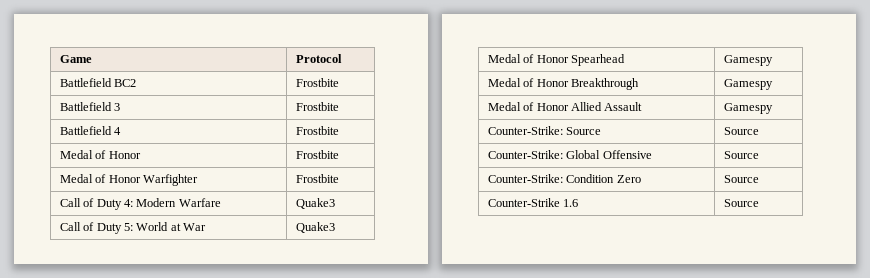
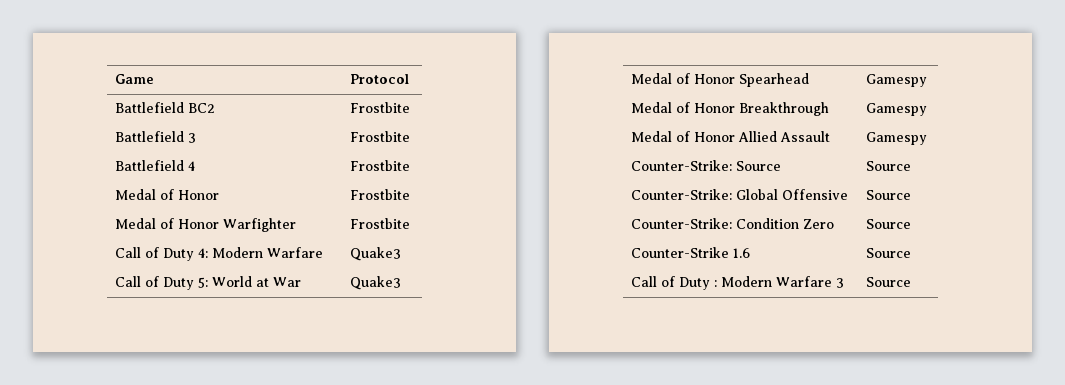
(759, 203) none -> [631,276,845,290] [866,277,912,287] // Call of Duty : Modern Warfare 3 | Source

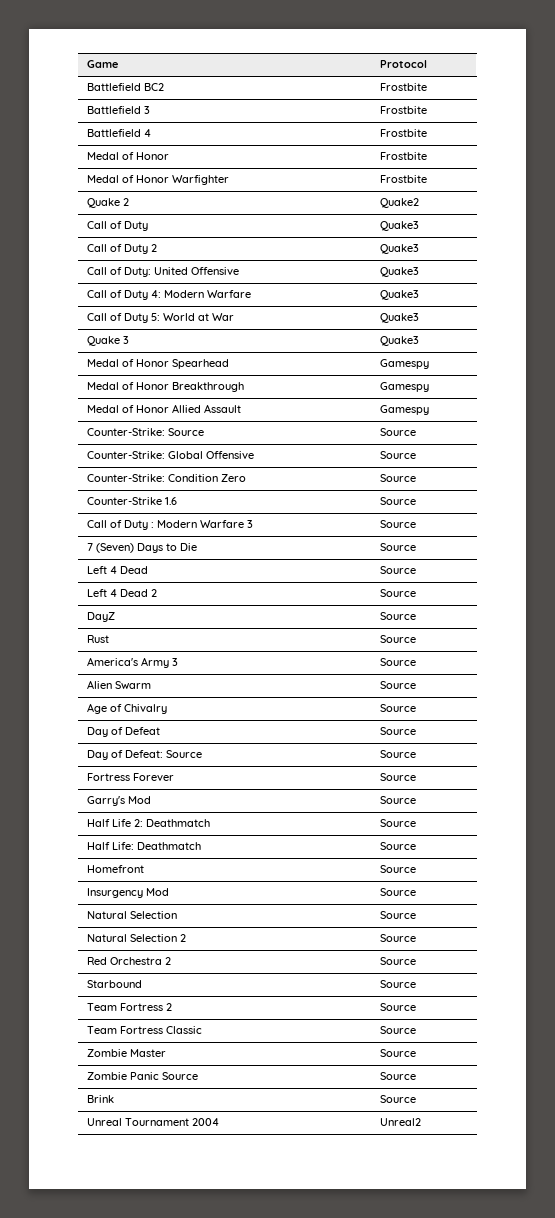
(411, 223) none -> [86,198,129,208] [379,198,419,208] [86,221,148,231] [379,221,419,231] [86,244,157,254] [379,244,419,254] [86,267,239,277] [379,267,419,277] // Quake 2 | Quake2 // Call of Duty | Quake3 // Call of Duty 2 | Quake3 // Call of Duty: United Offensive | Quake3
(402, 283) none -> [86,336,129,346] [379,336,419,346] // Quake 3 | Quake3
(912, 282) none -> [86,543,197,553] [379,543,416,551] [86,566,148,574] [379,566,416,574] [86,589,157,597] [379,589,416,597] [86,612,115,622] [379,612,416,620] [86,635,109,643] [379,635,416,643] [86,657,178,668] [379,658,416,666] [86,680,151,689] [379,681,416,689] [86,703,167,714] [379,704,416,712] [86,727,160,737] [379,727,416,735] [86,750,202,760] [379,750,416,758] [86,773,174,781] [379,773,416,781] [86,796,151,806] [379,796,416,804] [86,819,210,827] [379,819,416,827] [86,842,201,850] [379,842,416,850] [86,865,144,873] [379,865,416,873] [86,888,169,898] [379,888,416,896] [86,911,177,919] [379,911,416,919] [86,934,186,942] [379,934,416,942] [86,957,171,965] [379,957,416,965] [86,980,142,988] [379,980,416,988] [86,1003,172,1011] [379,1003,416,1011] [86,1026,202,1034] [379,1026,416,1034] [86,1049,166,1057] [379,1049,416,1057] [86,1072,198,1080] [379,1072,416,1080] [86,1095,114,1103] [379,1095,416,1103] [86,1118,219,1126] [379,1118,421,1126] // 7 (Seven) Days to Die | Source // Left 4 Dead | Source // Left 4 Dead 2 | Source // DayZ | Source // Rust | Source // America's Army 3 | Source // Alien Swarm | Source // Age of Chivalry | Source // Day of Defeat | Source // Day of Defeat: Source | Source // Fortress Forever | Source // Garry's Mod | Source // Half Life 2: Deathmatch | Source // Half Life: Deathmatch | Source // Homefront | Source // Insurgency Mod | Source // Natural Selection | Source // Natural Selection 2 | Source // Red Orchestra 2 | Source // Starbound | Source // Team Fortress 2 | Source // Team Fortress Classic | Source // Zombie Master | Source // Zombie Panic Source | Source // Brink | Source // Unreal Tournament 2004 | Unreal2

